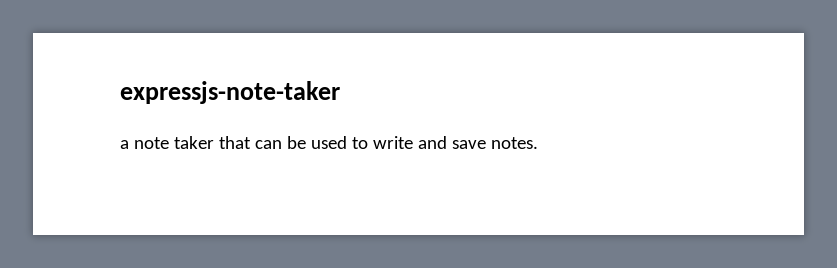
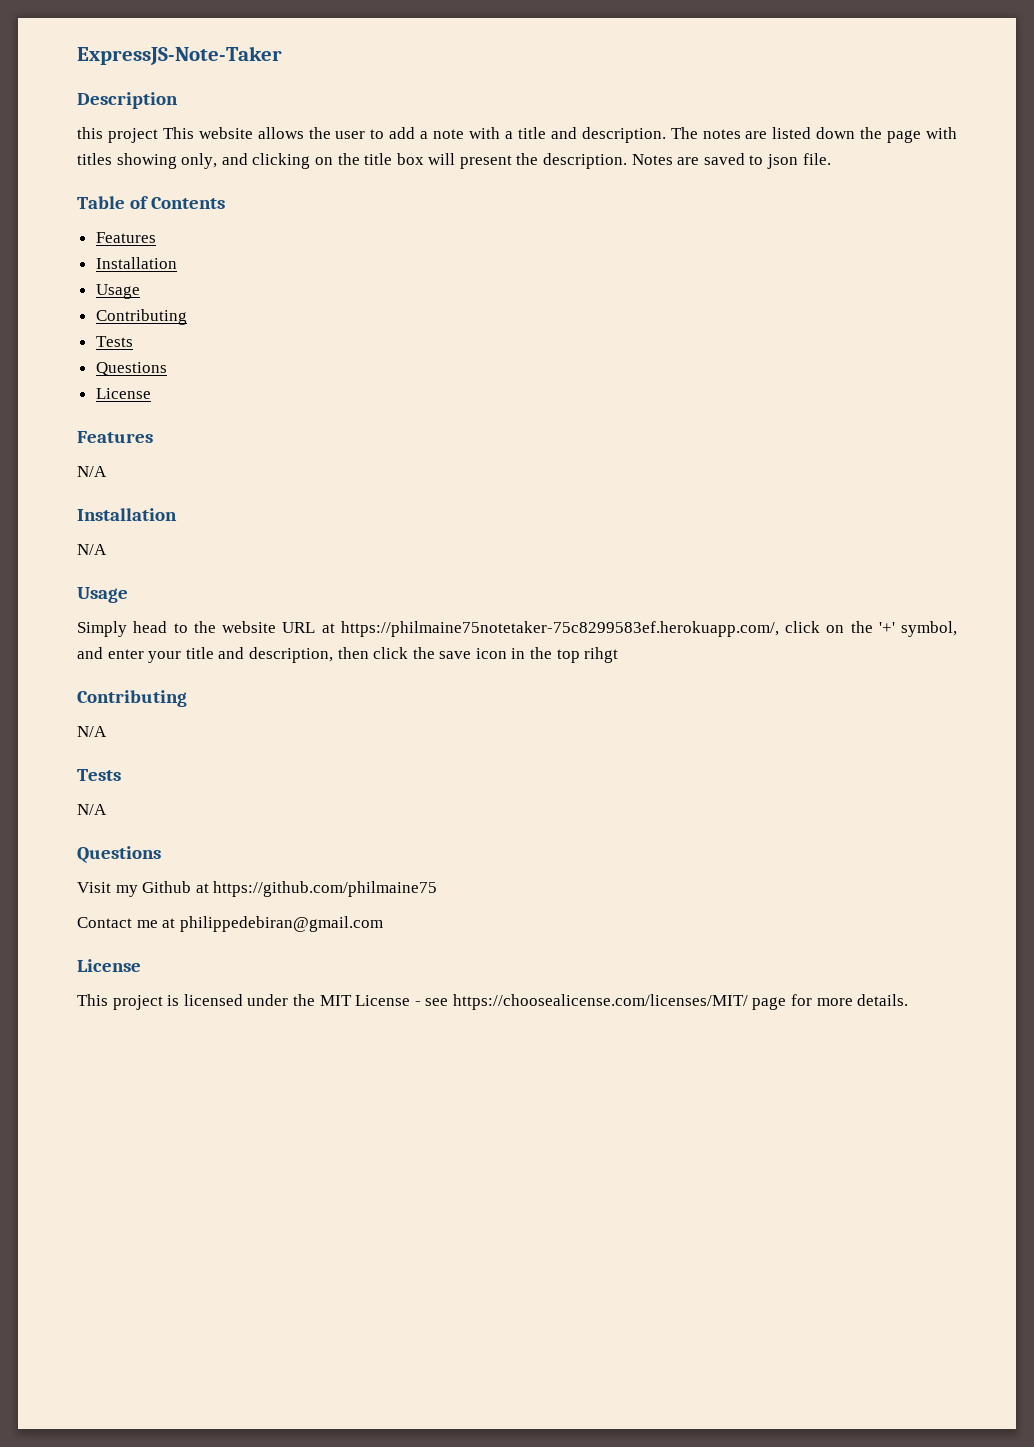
[120,81,340,104] [120,136,538,149] expressjs-note-taker // a note taker that can be used to write and save notes. -> [77,46,282,65] [77,92,178,109] [77,127,958,143] [77,153,831,169] [77,196,226,209] [95,232,156,243] [95,257,177,269] [95,284,140,299] [95,309,187,325] [95,336,133,347] [95,362,167,376] [95,388,151,399] [77,431,153,443] [77,466,107,477] [77,508,177,521] [77,544,107,555] [77,587,128,603] [77,621,957,637] [77,647,619,663] [77,690,187,707] [77,726,107,737] [77,769,121,781] [77,804,107,815] [77,846,161,863] [77,881,438,897] [77,916,383,932] [77,959,141,972] [77,994,909,1010] ExpressJS-Note-Taker // Description // this project This website allows the user to add a note with a title and description. The notes are listed down the page with titles showing only, and clicking on the title box will present the description. Notes are saved to json file. // Table of Contents // Features // Installation // Usage // Contributing // Tests // Questions // License // Features // N/A // Installation // N/A // Usage // Simply head to the website URL at https://philmaine75notetaker-75c8299583ef.herokuapp.com/, click on the '+' symbol, and enter your title and description, then click the save icon in the top rihgt // Contributing // N/A // Tests // N/A // Questions // Visit my Github at https://github.com/philmaine75 // Contact me at philippedebiran@gmail.com // License // This project is licensed under the MIT License - see https://choosealicense.com/licenses/MIT/ page for more details.

